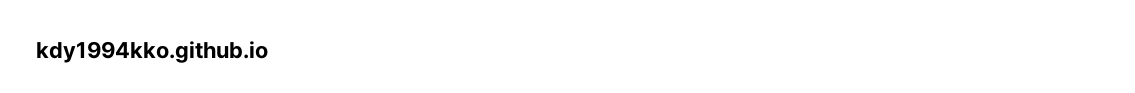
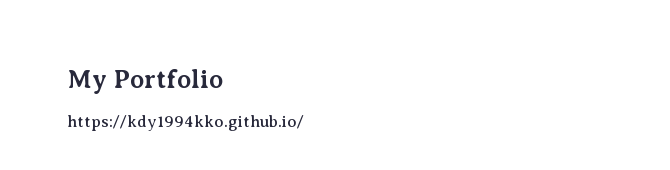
[36,41,268,63] kdy1994kko.github.io -> [67,69,224,94] [67,115,304,131] My Portfolio // https://kdy1994kko.github.io/

